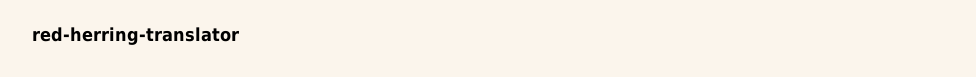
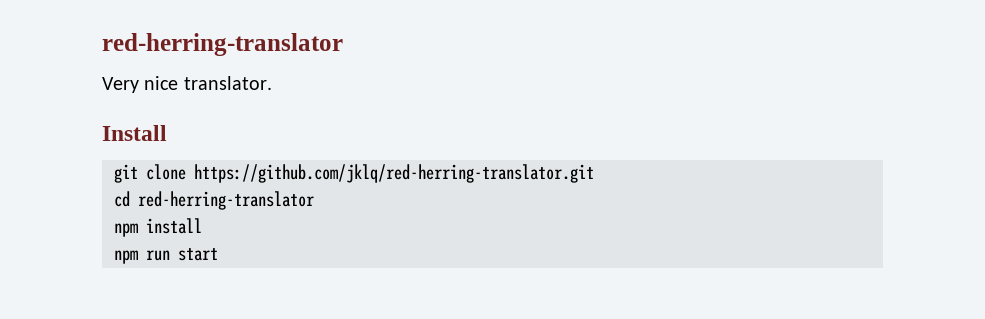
[32,27,239,45] red-herring-translator -> [102,33,343,56] [102,76,272,93] [102,125,167,141] [114,164,594,183] [114,191,314,210] [114,218,202,237] [114,248,218,264] red-herring-translator // Very nice translator. // Install // git clone https://github.com/jklq/red-herring-translator.git // cd red-herring-translator // npm install // npm run start

